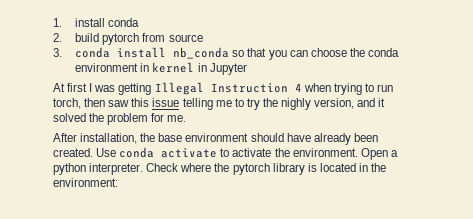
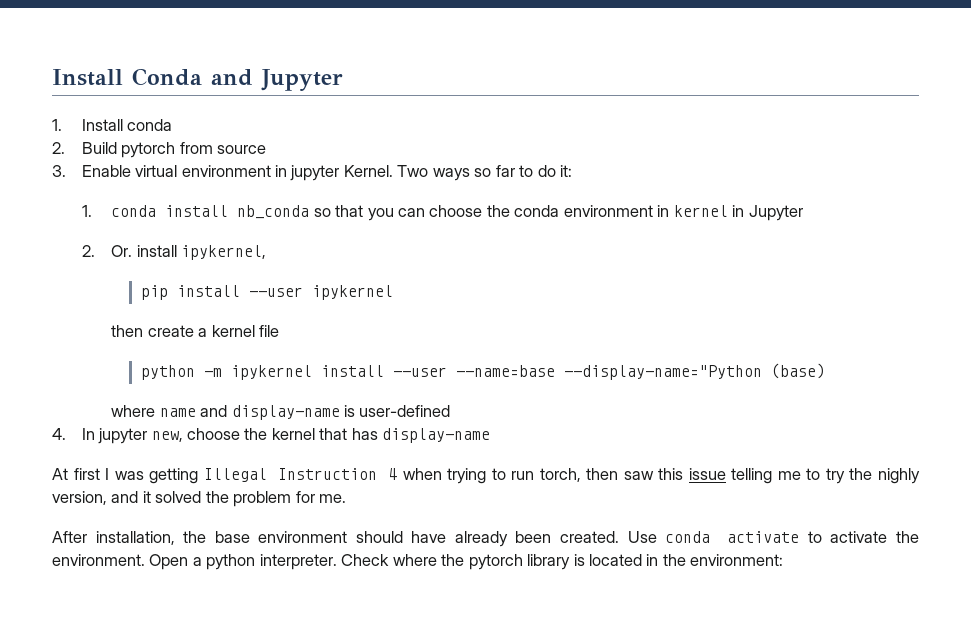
[53,18,106,27] 1. install -> [52,68,343,91] [52,119,123,131] Install Conda and Jupyter // 1. Install
[75,33,100,42] build -> [81,142,117,154] Build
(62, 52) none -> [81,165,573,181] [81,205,92,217] Enable virtual environment in jupyter Kernel. Two ways so far to do it: // 1.
(247, 69) none -> [81,245,267,260] [140,285,393,300] [111,325,280,337] [140,363,825,380] [111,405,451,420] [52,428,491,444] // 2. Or. install ipykernel, // pip install --user ipykernel // then create a kernel file // python -m ipykernel install --user --name=base --display-name="Python (base) // where name and display-name is user-defined // 4. In jupyter new, choose the kernel that has display-name

